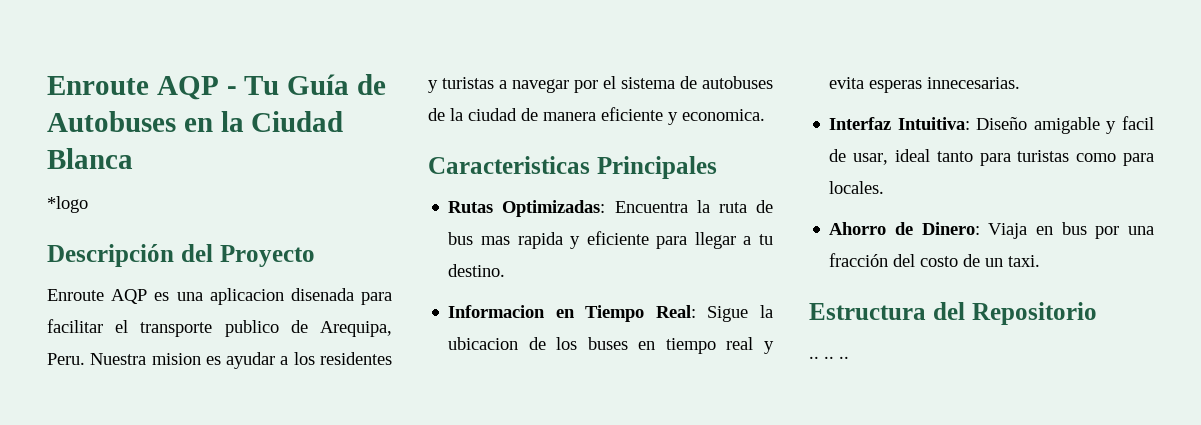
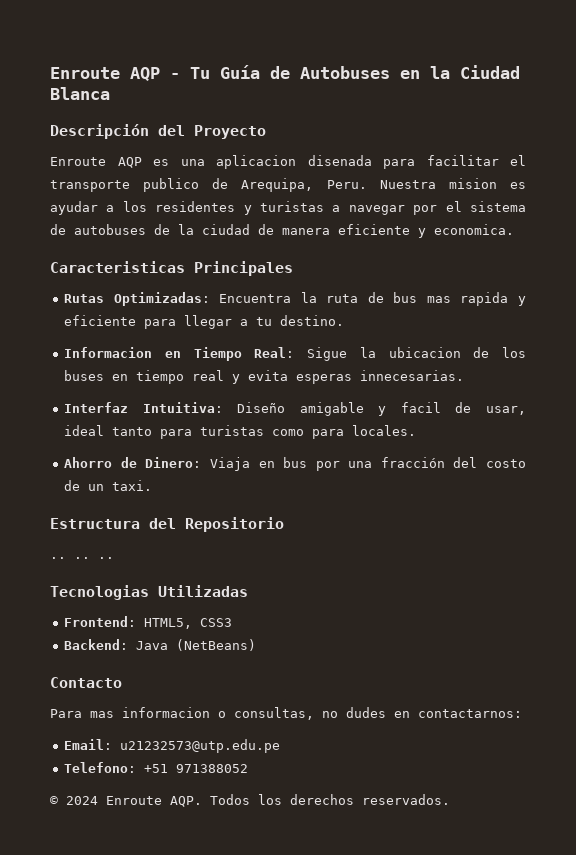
[47,196,88,213] // *logo -> (110, 93) none
(849, 357) none -> [50,585,248,600] [64,616,233,629] [64,639,257,651] [50,677,122,688] [50,707,522,720] [64,739,281,753] [64,762,249,773] [50,794,450,807] // Tecnologias Utilizadas // Frontend: HTML5, CSS3 // Backend: Java (NetBeans) // Contacto // Para mas informacion o consultas, no dudes en contactarnos: // Email: u21232573@utp.edu.pe // Telefono: +51 971388052 // © 2024 Enroute AQP. Todos los derechos reservados.

